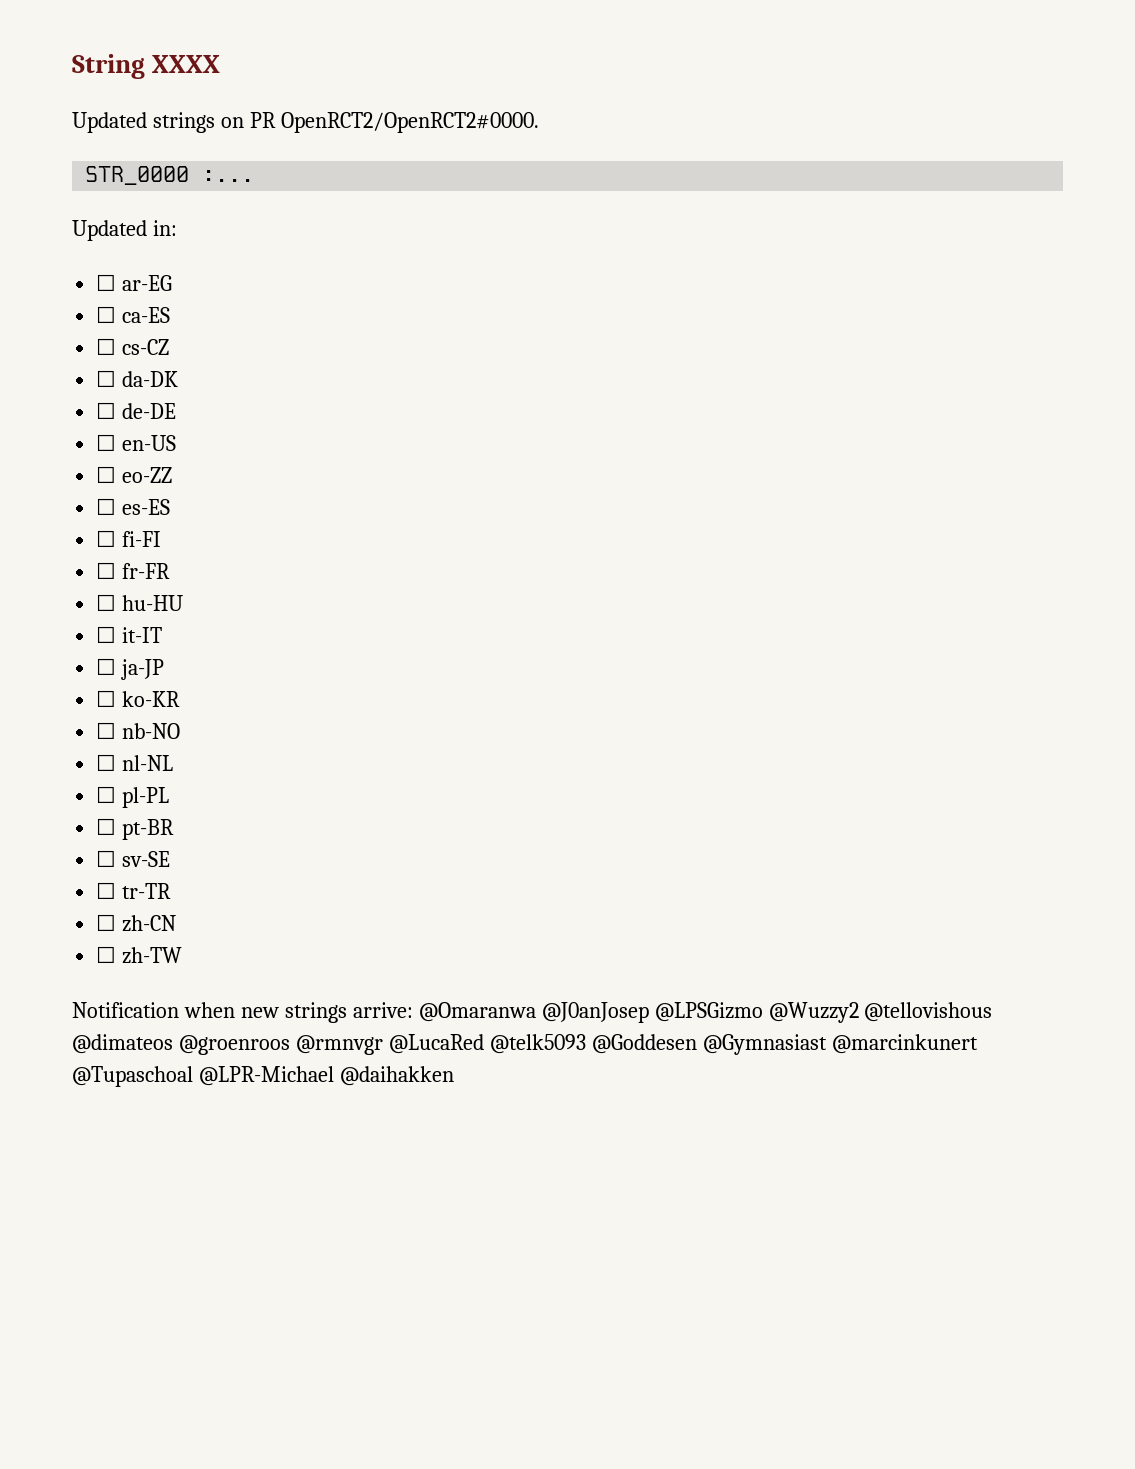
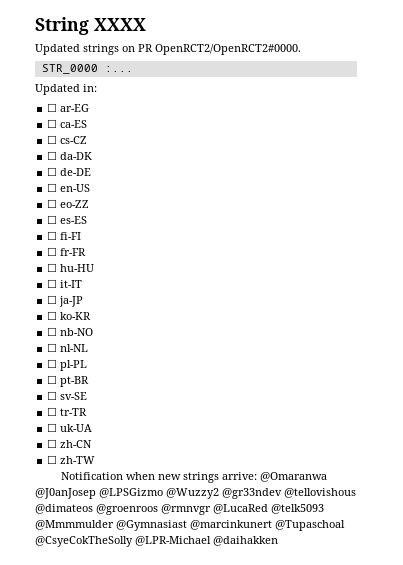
(172, 891) none -> [47,423,93,432] // ☐ uk-UA
(859, 1012) none -> [222,488,282,499] @gr33ndev
[591,1034,697,1054] @Goddesen -> [35,520,114,530] @Mmmmulder
(193, 1076) none -> [35,536,133,547] @CsyeCokTheSolly

